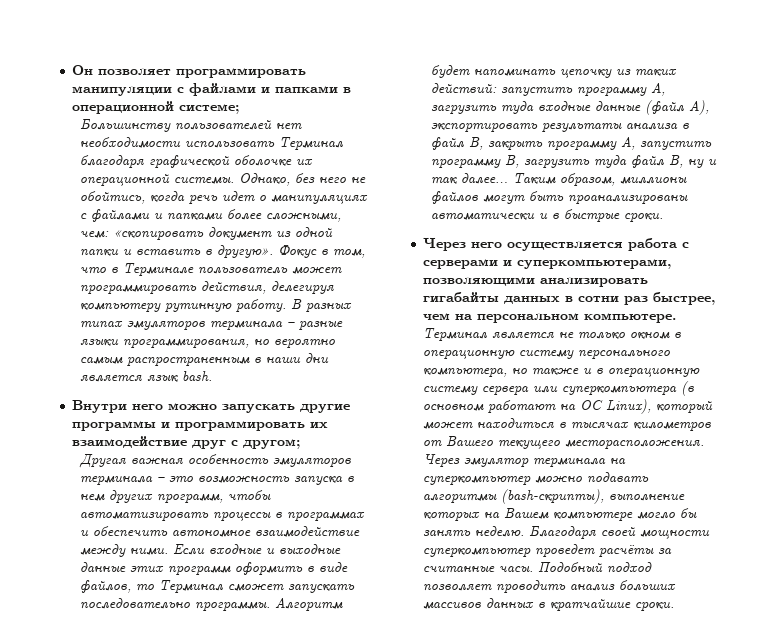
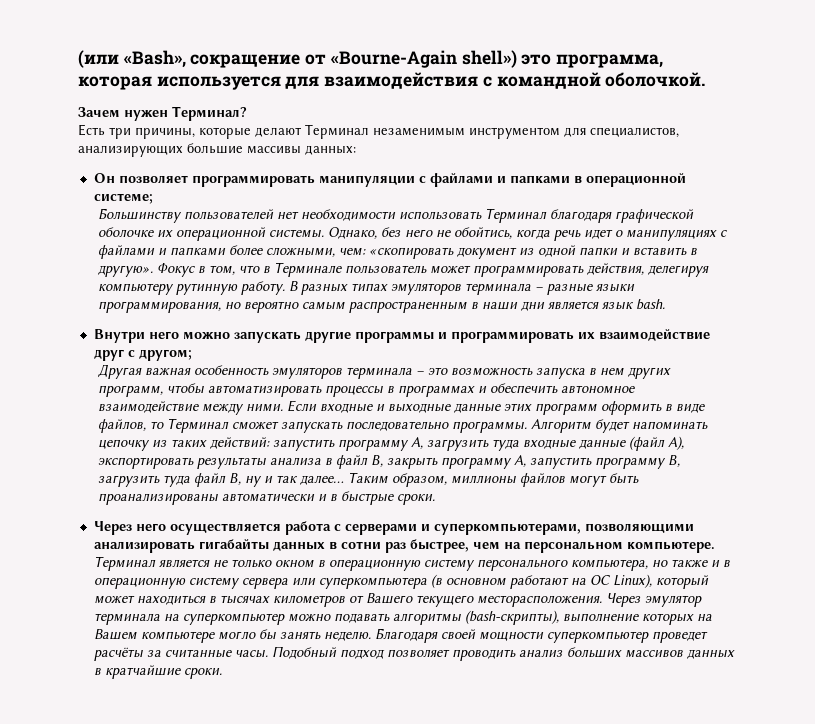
(72, 70) none -> [78,50,664,68] [78,72,706,90] [78,106,247,121] [78,124,679,139] [78,143,356,157] (или «Bash», сокращение от «Bourne-Again shell») это программа, которая используется для взаимодействия с командной оболочкой. // Зачем нужен Терминал? // Есть три причины, которые делают Терминал незаменимым инструментом для специалистов, анализирующих большие массивы данных: //

